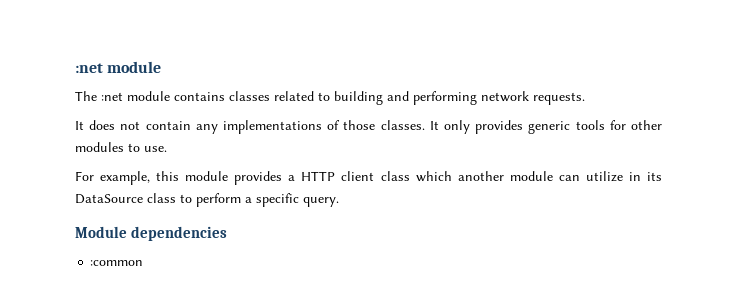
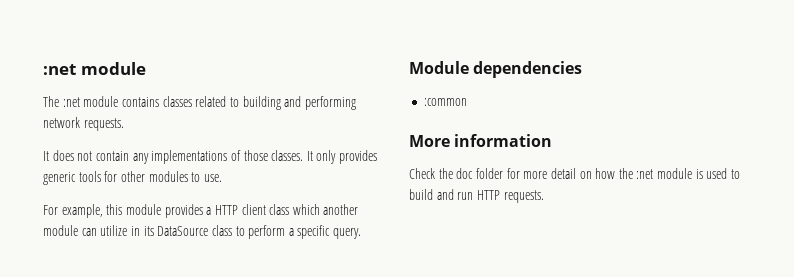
(144, 263) none -> [409,134,553,147] [409,168,741,179] [409,189,544,203] // More information // Check the doc folder for more detail on how the :net module is used to build and run HTTP requests.

